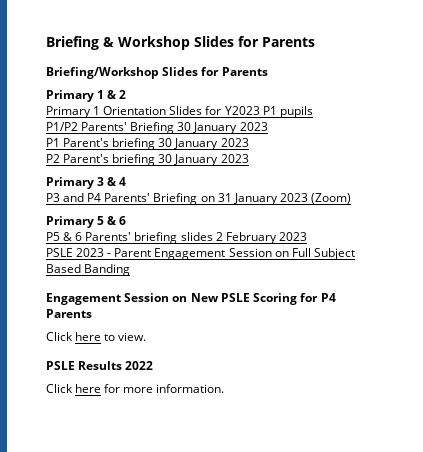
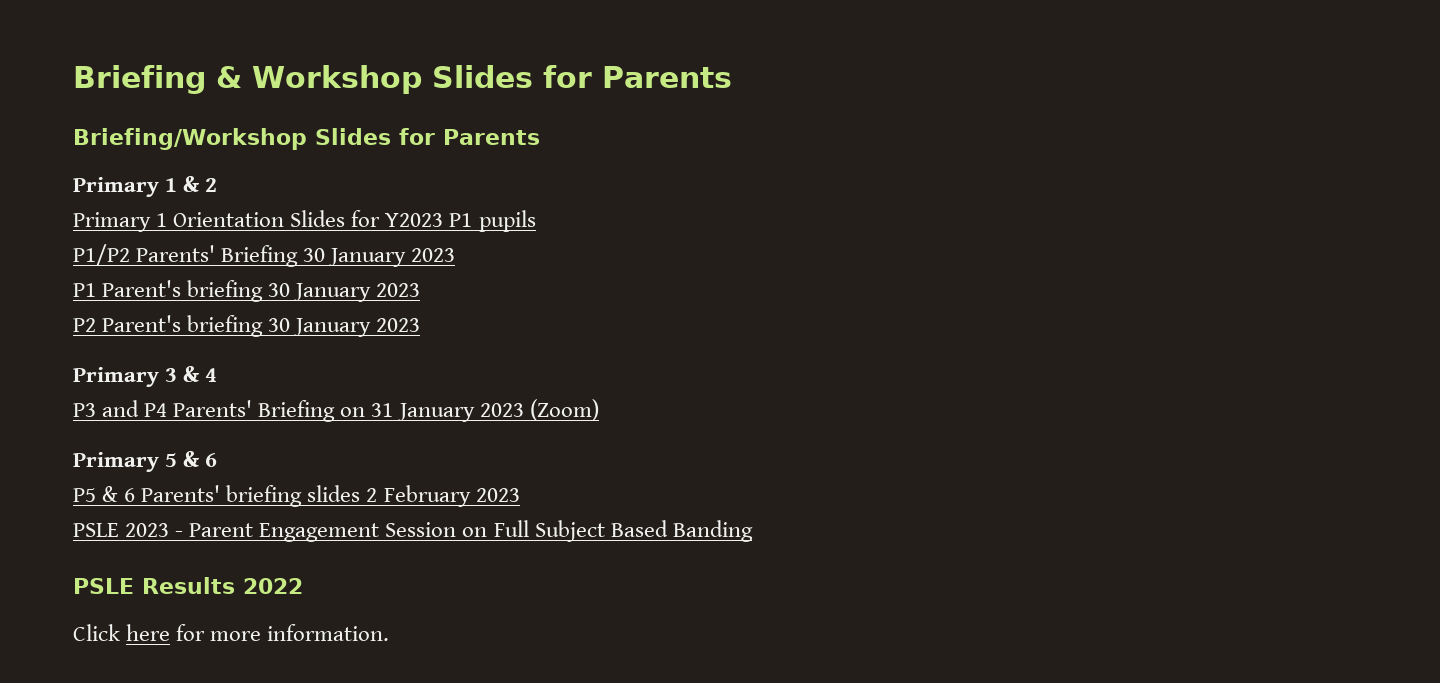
[46,293,336,305] [46,309,92,318] [46,332,147,341] // Engagement Session on New PSLE Scoring for P4 Parents // Click here to view. -> (753, 531) none

